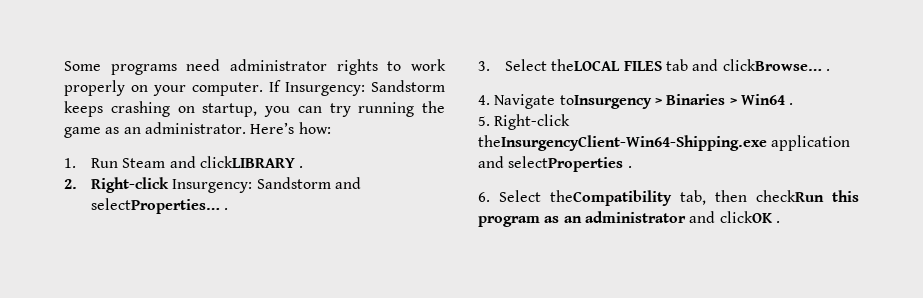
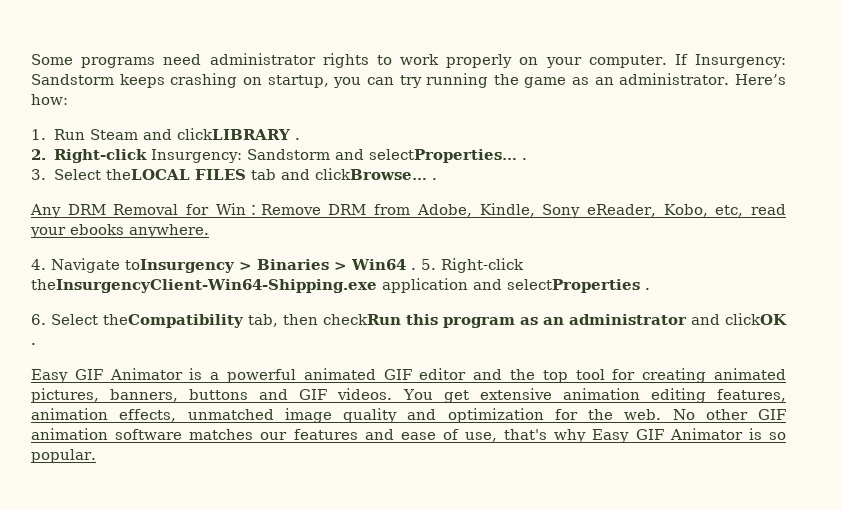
(831, 70) none -> [30,203,787,218] [30,224,209,238] // Any DRM Removal for Win：Remove DRM from Adobe, Kindle, Sony eReader, Kobo, etc, read your ebooks anywhere.
(794, 104) // -> (416, 269) none
(780, 222) none -> [31,368,786,383] [31,388,786,403] [31,408,786,423] [31,428,786,443] [31,449,96,463] // Easy GIF Animator is a powerful animated GIF editor and the top tool for creating animated pictures, banners, buttons and GIF videos. You get extensive animation editing features, animation effects, unmatched image quality and optimization for the web. No other GIF animation software matches our features and ease of use, that's why Easy GIF Animator is so popular.

